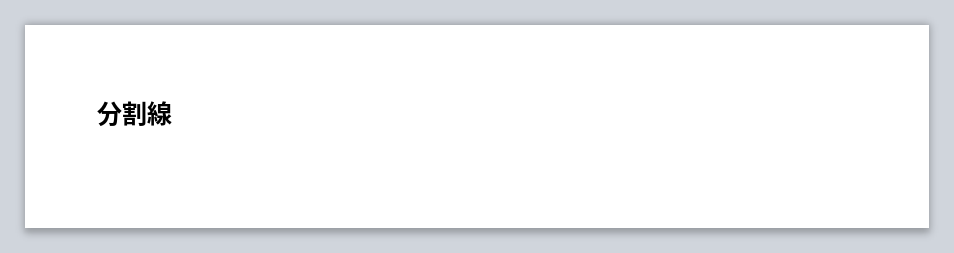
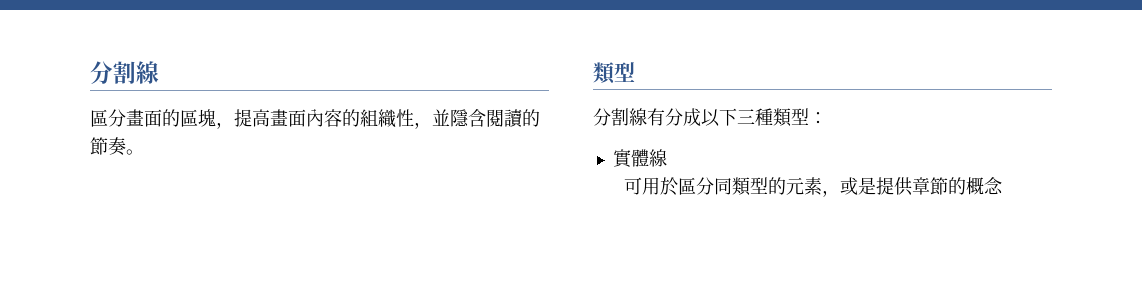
[97,101,172,127] 分割線 -> [90,61,159,84] [90,109,540,129] [90,137,144,156] [593,62,635,84] [593,108,827,127] [612,149,667,168] [624,177,1004,197] 分割線 // 區分畫面的區塊，提高畫面內容的組織性，並隱含閱讀的節奏。 // 類型 // 分割線有分成以下三種類型： // 實體線 // 可用於區分同類型的元素，或是提供章節的概念

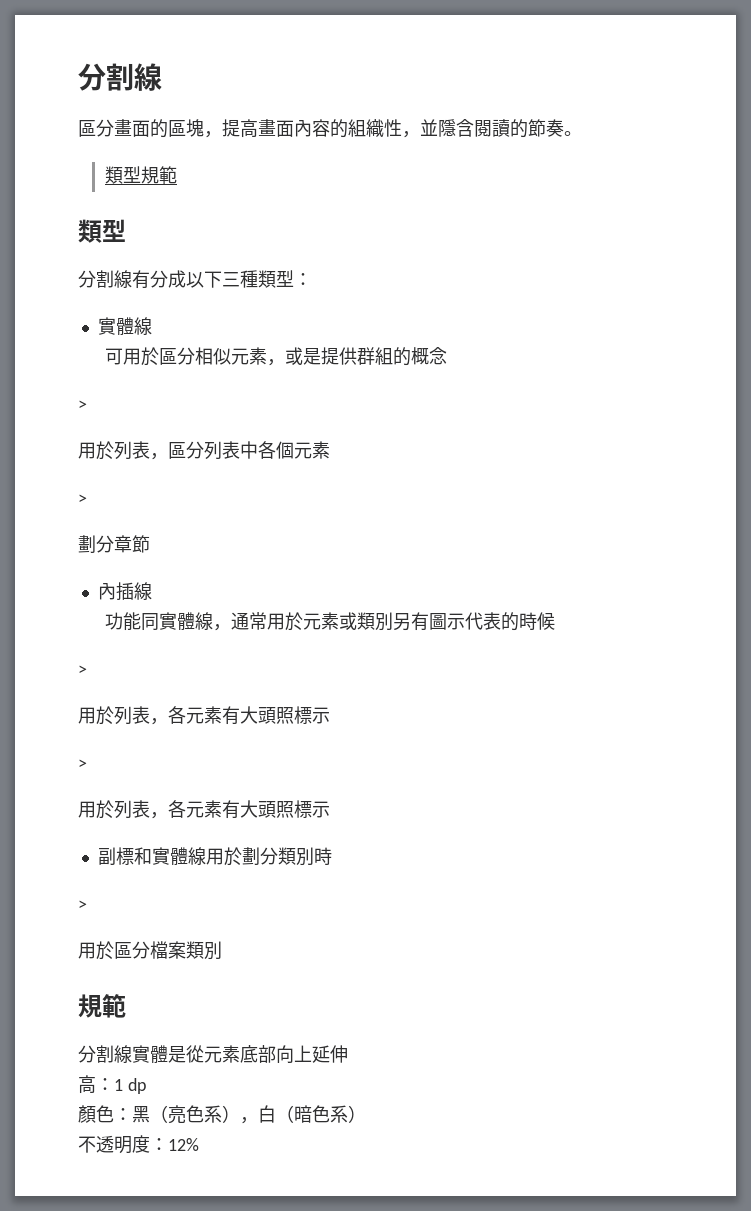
(144, 152) none -> [104,166,177,184] // 類型規範
[714,177,787,196] 同類型的 -> [194,347,231,365] 相似
[912,177,949,195] 章節 -> [356,347,393,365] 群組
(1004, 186) none -> [78,400,87,410] [78,441,330,460] [78,494,87,504] [78,535,150,553] [97,582,152,601] [104,612,555,631] [78,665,87,675] [78,706,330,725] [78,759,87,769] [78,800,330,819] [97,847,332,866] [78,900,87,910] [78,941,222,960] [78,994,126,1018] [78,1045,348,1063] [78,1075,146,1094] [78,1105,366,1124] [78,1135,199,1154] // > // 用於列表，區分列表中各個元素 // > // 劃分章節 // 內插線 // 功能同實體線，通常用於元素或類別另有圖示代表的時候 // > // 用於列表，各元素有大頭照標示 // > // 用於列表，各元素有大頭照標示 // 副標和實體線用於劃分類別時 // > // 用於區分檔案類別 // 規範 // 分割線實體是從元素底部向上延伸 // 高：1 dp // 顏色：黑（亮色系），白（暗色系） // 不透明度：12%

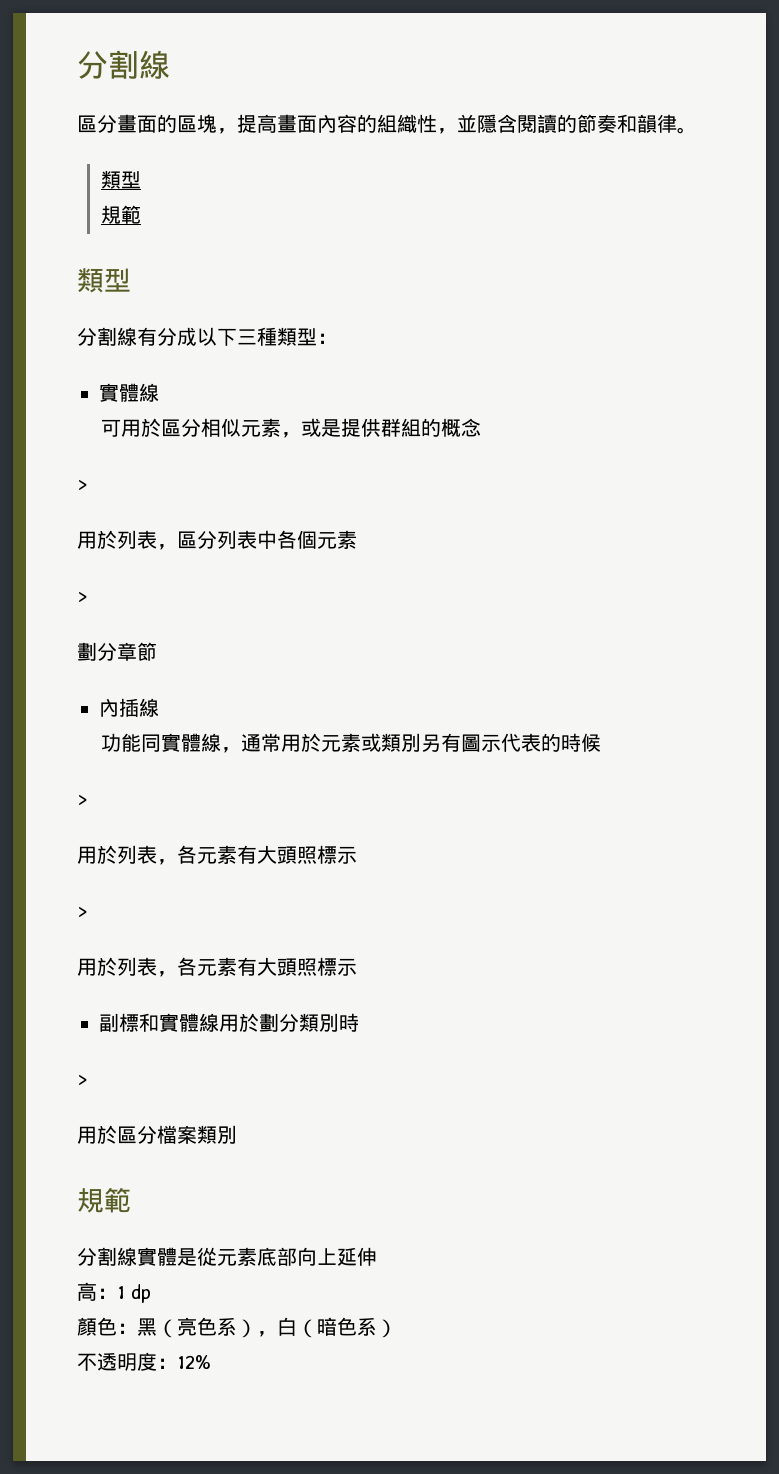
(564, 128) none -> [617,114,677,133] 和韻律
(141, 174) none -> (141, 180) //

